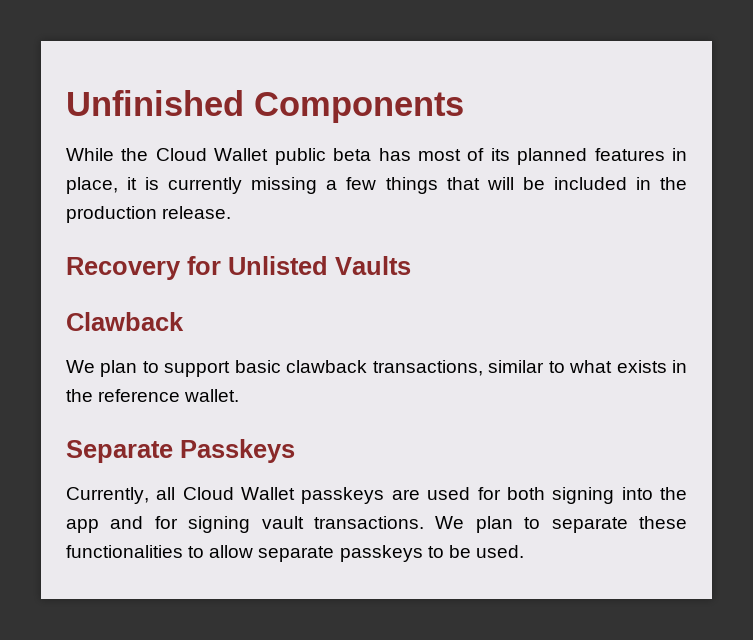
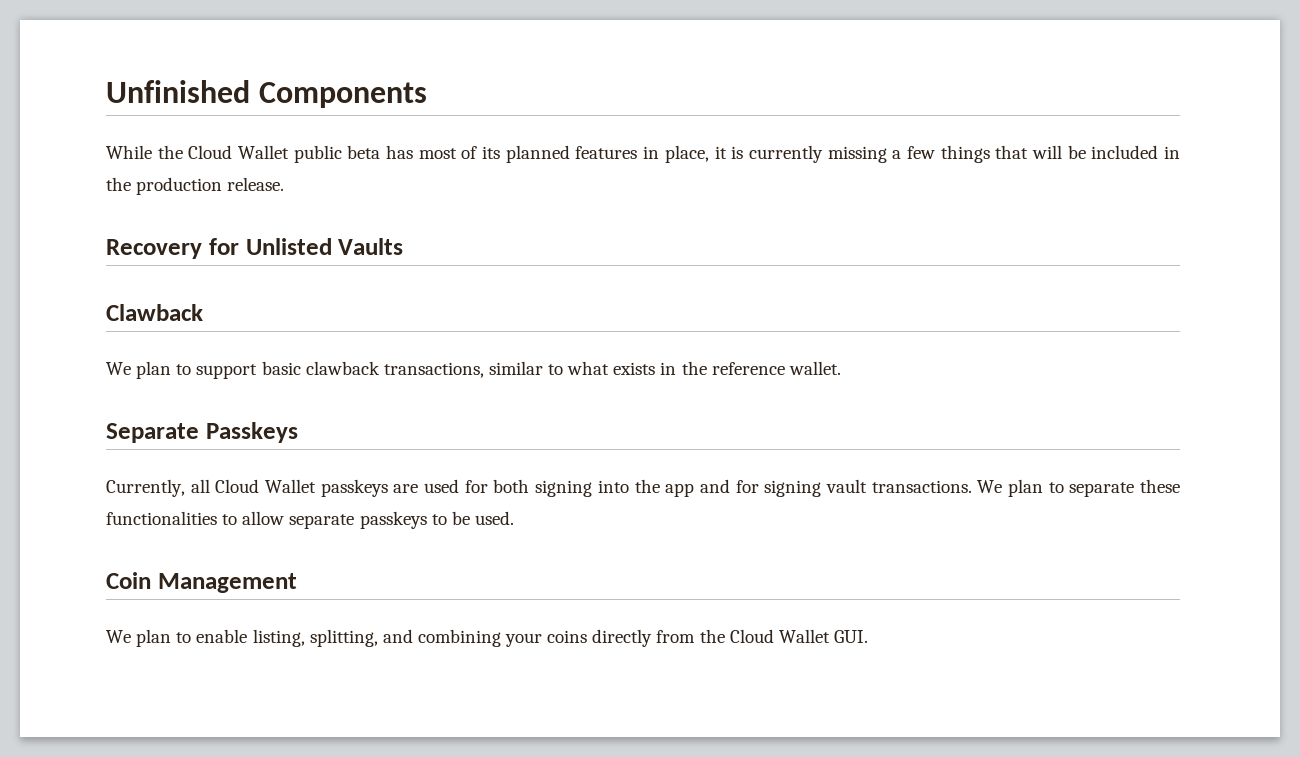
(524, 551) none -> [106,572,297,593] [106,629,868,647] // Coin Management // We plan to enable listing, splitting, and combining your coins directly from the Cloud Wallet GUI.

